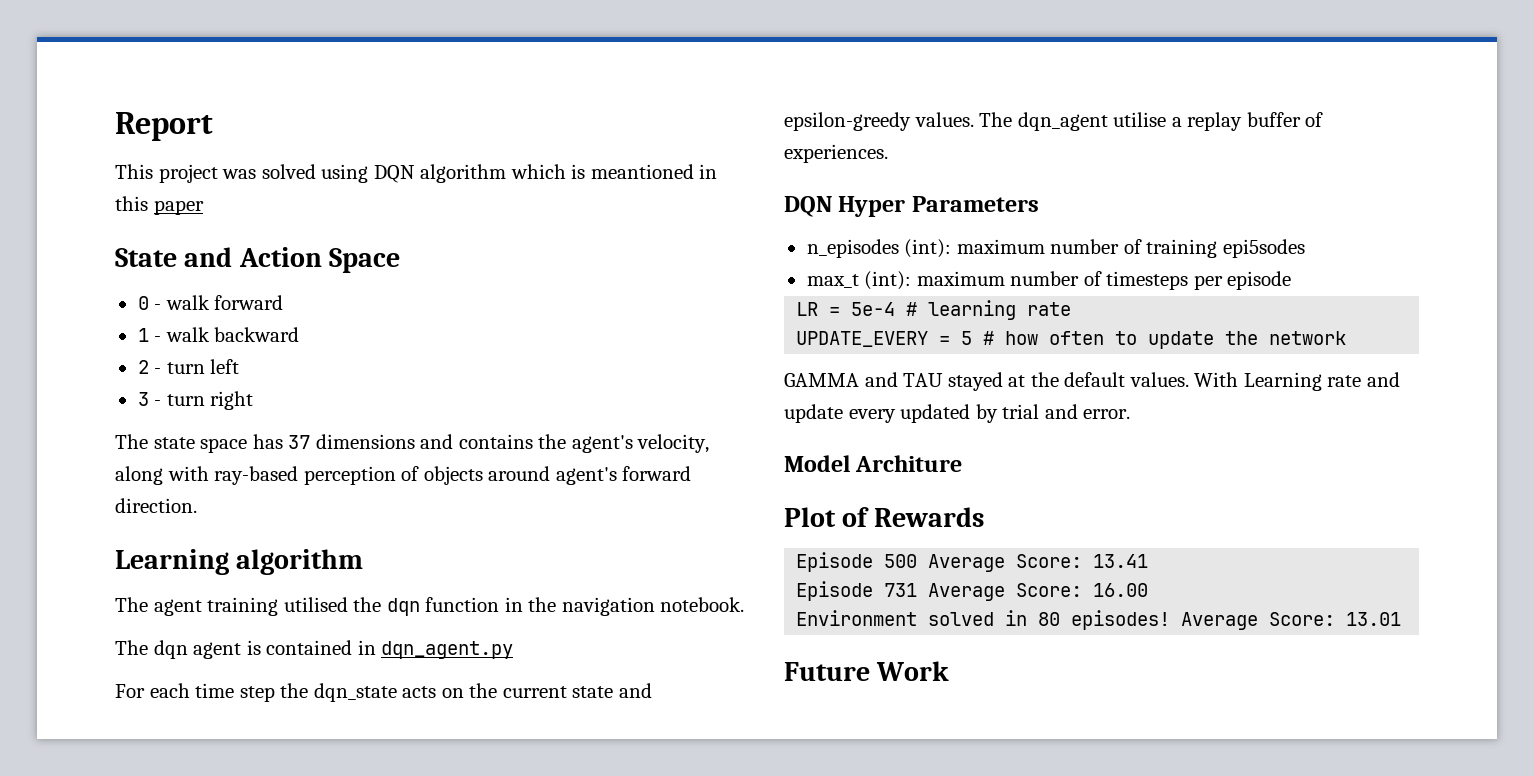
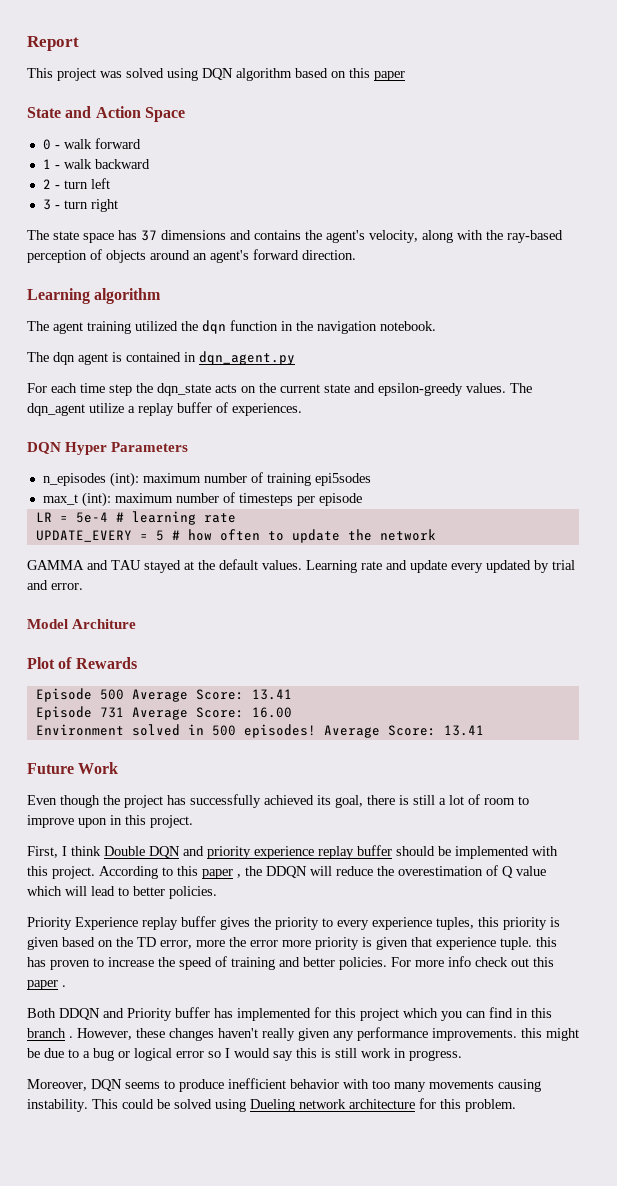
[510,164,718,179] which is meantioned in -> [295,68,346,78] based on
(209, 473) none -> [486,230,503,240] the
(551, 473) none -> [193,253,207,260] an
[283,597,348,612] utilised -> [135,321,178,331] utilized
[1113,112,1167,127] utilise -> [89,403,124,413] utilize
[1194,372,1239,387] With -> (302, 565) none
[1038,612,1061,626] 80 -> [211,725,236,736] 500
[1346,612,1402,626] 13.01 -> [443,725,484,736] 13.41
(950, 671) none -> [27,794,529,808] [27,815,193,828] [27,845,558,859] [27,865,546,879] [27,886,217,899] [27,916,560,930] [27,937,557,950] [27,956,554,970] [27,980,66,990] [27,1007,552,1021] [27,1027,579,1041] [27,1048,462,1061] [27,1078,541,1092] [27,1098,516,1112] // Even though the project has successfully achieved its goal, there is still a lot of room to improve upon in this project. // First, I think Double DQN and priority experience replay buffer should be implemented with this project. According to this paper , the DDQN will reduce the overestimation of Q value which will lead to better policies. // Priority Experience replay buffer gives the priority to every experience tuples, this priority is given based on the TD error, more the error more priority is given that experience tuple. this has proven to increase the speed of training and better policies. For more info check out this paper . // Both DDQN and Priority buffer has implemented for this project which you can find in this branch . However, these changes haven't really given any performance improvements. this might be due to a bug or logical error so I would say this is still work in progress. // Moreover, DQN seems to produce inefficient behavior with too many movements causing instability. This could be solved using Dueling network architecture for this problem.

